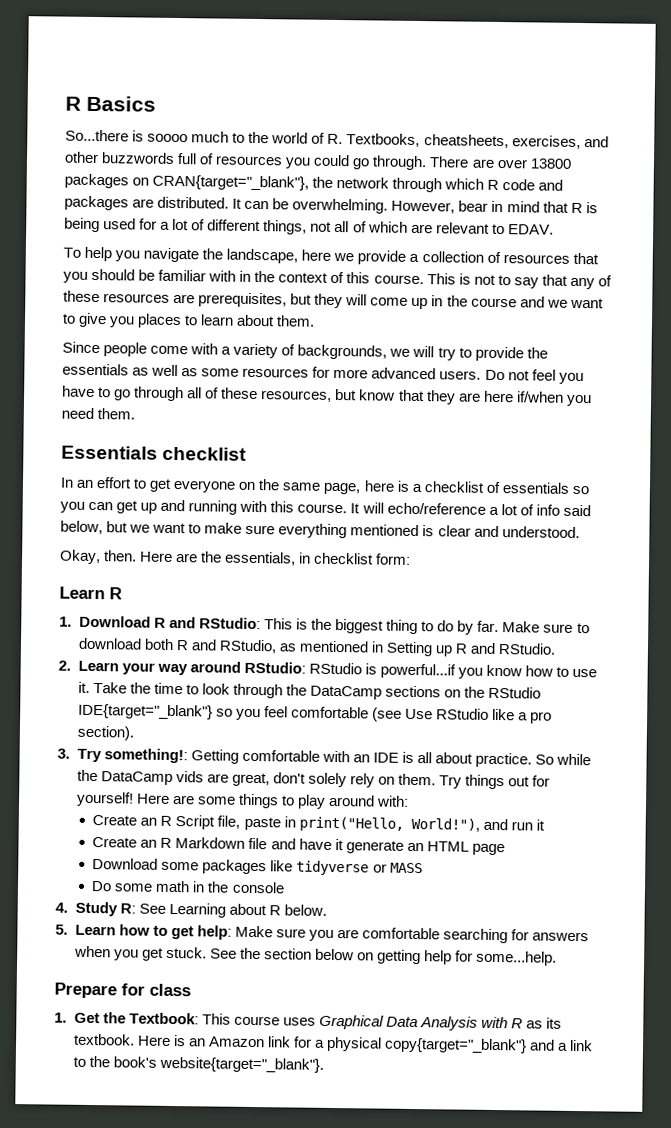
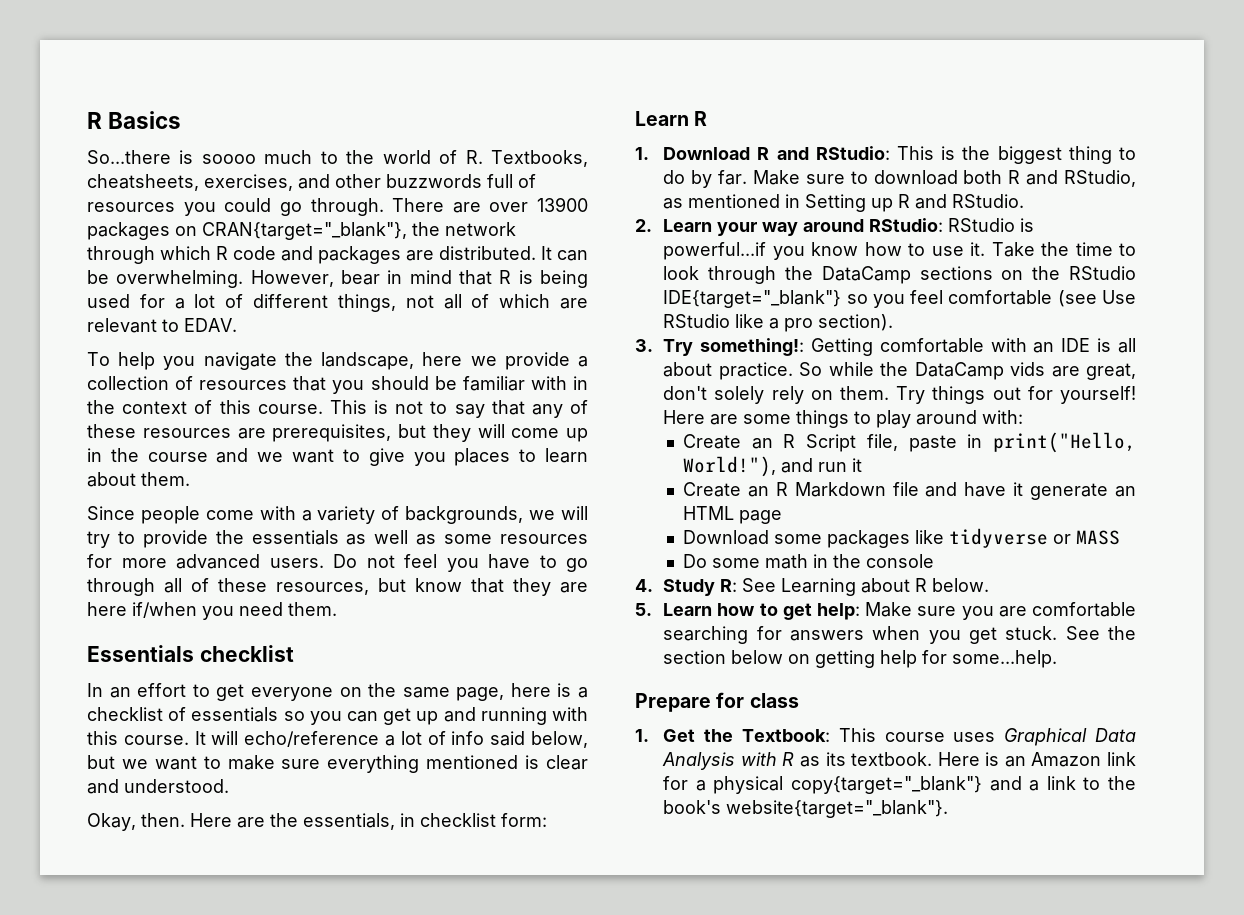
[529,158,572,169] 13800 -> [537,197,588,212] 13900

